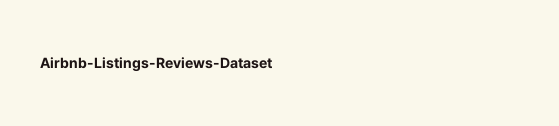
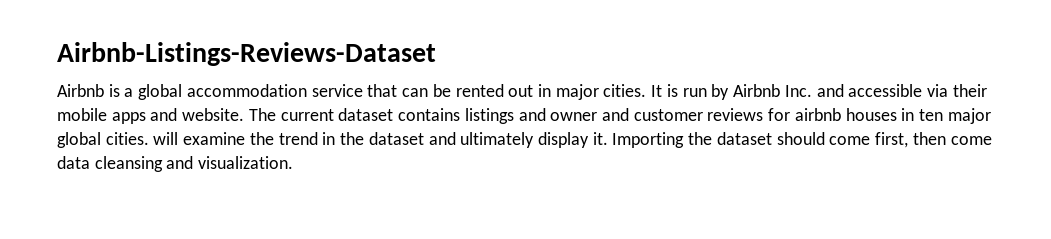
(272, 64) none -> [57,84,987,100] [57,108,991,124] [57,132,992,148] [57,156,294,172] // Airbnb is a global accommodation service that can be rented out in major cities. It is run by Airbnb Inc. and accessible via their mobile apps and website. The current dataset contains listings and owner and customer reviews for airbnb houses in ten major global cities. will examine the trend in the dataset and ultimately display it. Importing the dataset should come first, then come data cleansing and visualization.

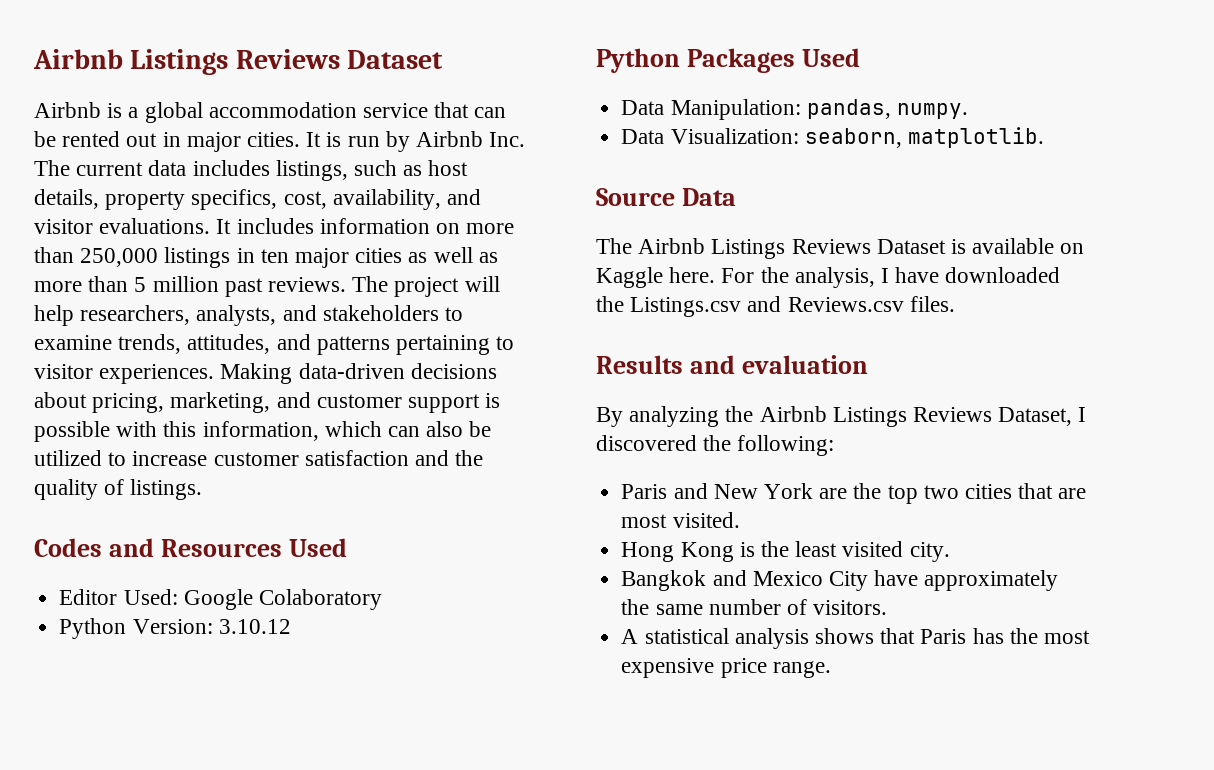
[57,42,436,66] Airbnb-Listings-Reviews-Dataset -> [33,49,444,75] Airbnb Listings Reviews Dataset
[816,84,987,97] [57,108,991,124] [57,132,992,148] [57,156,294,172] and accessible via their mobile apps and website. The current dataset contains listings and owner and customer reviews for airbnb houses in ten major global cities. will examine the trend in the dataset and ultimately display it. Importing the dataset should come first, then come data cleansing and visualization. -> [34,160,469,181] [34,189,482,210] [34,218,515,234] [34,247,498,268] [34,276,500,297] [34,305,464,326] [34,334,515,355] [34,363,497,384] [34,392,501,413] [34,421,492,442] [34,450,484,466] [34,479,203,500] [34,538,347,557] [59,589,382,610] [59,618,291,639] [596,48,860,73] [621,99,968,120] [621,127,1044,148] [596,188,736,206] [596,238,1085,259] [596,267,1061,288] [596,296,955,317] [596,355,868,374] [596,406,1087,427] [596,435,835,456] [621,483,1087,504] [621,512,740,528] [621,541,950,562] [621,570,1059,591] [621,599,888,615] [621,628,1090,649] [621,658,831,678] The current data includes listings, such as host details, property specifics, cost, availability, and visitor evaluations. It includes information on more than 250,000 listings in ten major cities as well as more than 5 million past reviews. The project will help researchers, analysts, and stakeholders to examine trends, attitudes, and patterns pertaining to visitor experiences. Making data-driven decisions about pricing, marketing, and customer support is possible with this information, which can also be utilized to increase customer satisfaction and the quality of listings. // Codes and Resources Used // Editor Used: Google Colaboratory // Python Version: 3.10.12 // Python Packages Used // Data Manipulation: pandas, numpy. // Data Visualization: seaborn, matplotlib. // Source Data // The Airbnb Listings Reviews Dataset is available on Kaggle here. For the analysis, I have downloaded the Listings.csv and Reviews.csv files. // Results and evaluation // By analyzing the Airbnb Listings Reviews Dataset, I discovered the following: // Paris and New York are the top two cities that are most visited. // Hong Kong is the least visited city. // Bangkok and Mexico City have approximately the same number of visitors. // A statistical analysis shows that Paris has the most expensive price range.

